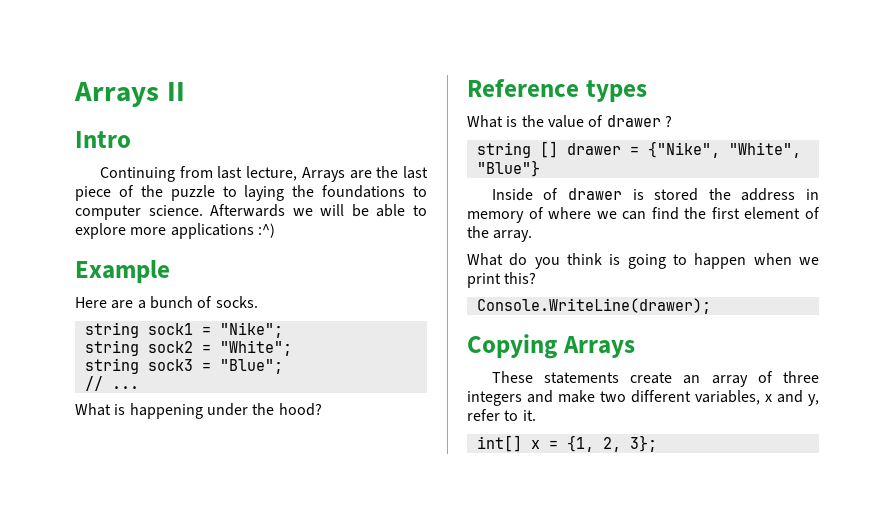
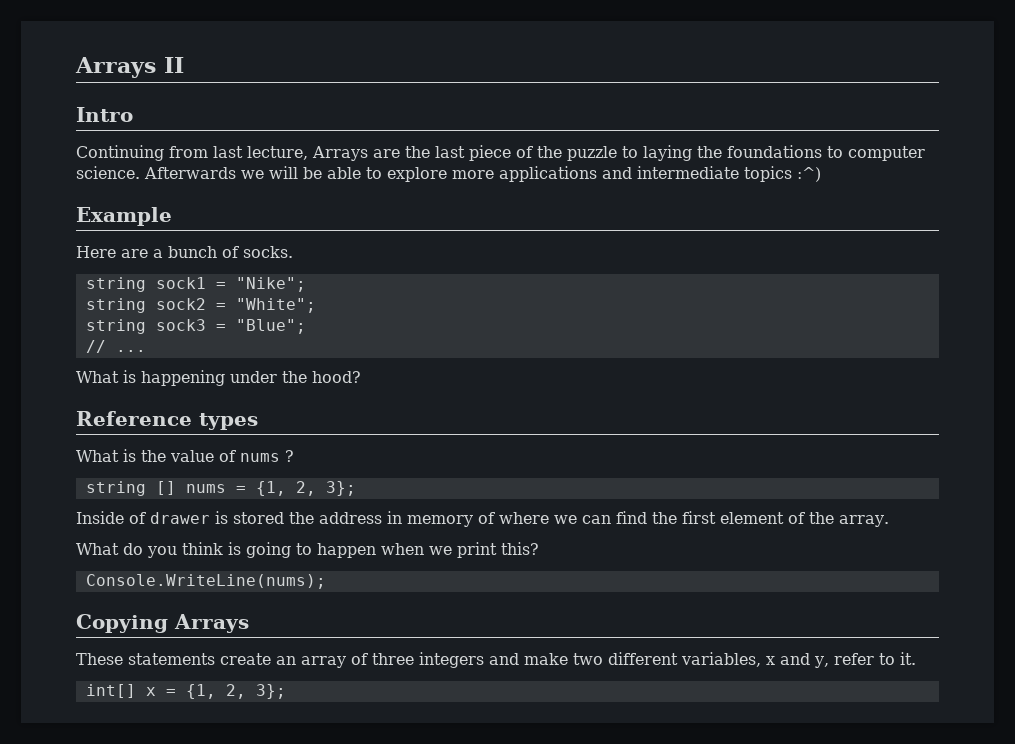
(254, 231) none -> [602,166,792,182] and intermediate topics
[606,115,661,127] drawer -> [240,453,280,462] nums
[566,141,801,158] [476,160,540,177] drawer = {"Nike", "White", "Blue"} -> [185,481,356,496] nums = {1, 2, 3};
[476,298,711,314] Console.WriteLine(drawer); -> [85,574,326,589] Console.WriteLine(nums);

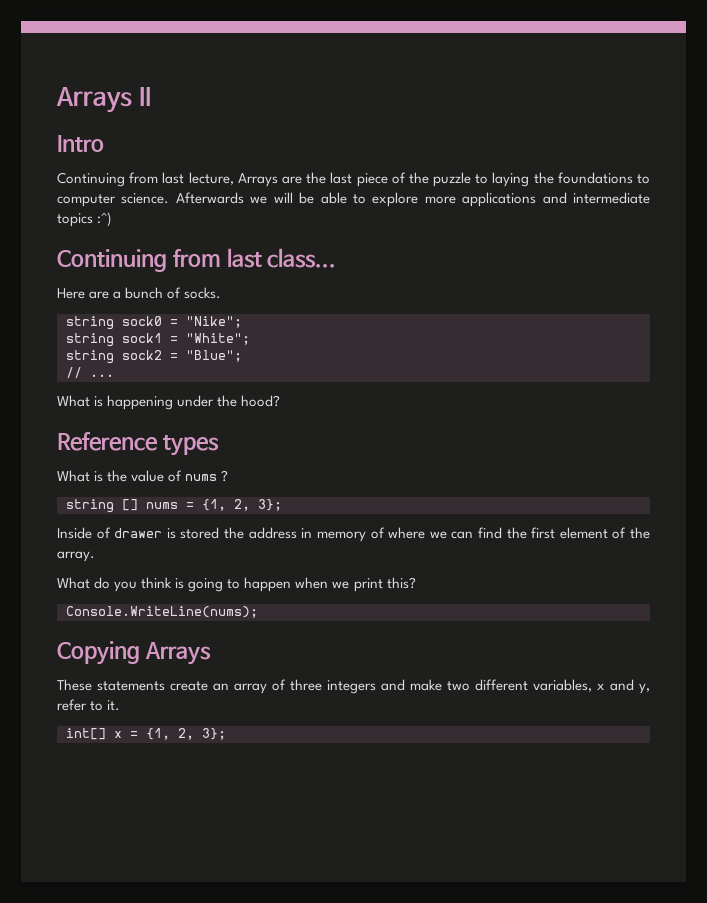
[76,207,172,226] Example -> [57,248,337,272] Continuing from last class...
[155,277,206,289] sock1 -> [122,316,162,326] sock0
[155,298,206,310] sock2 -> [122,333,162,343] sock1
[155,319,206,331] sock3 -> [122,350,162,360] sock2

